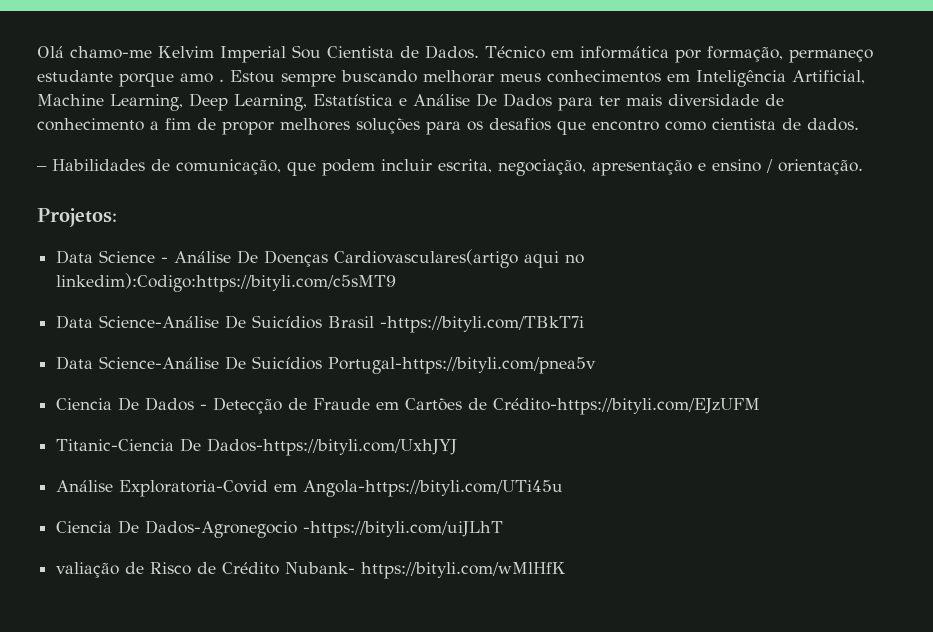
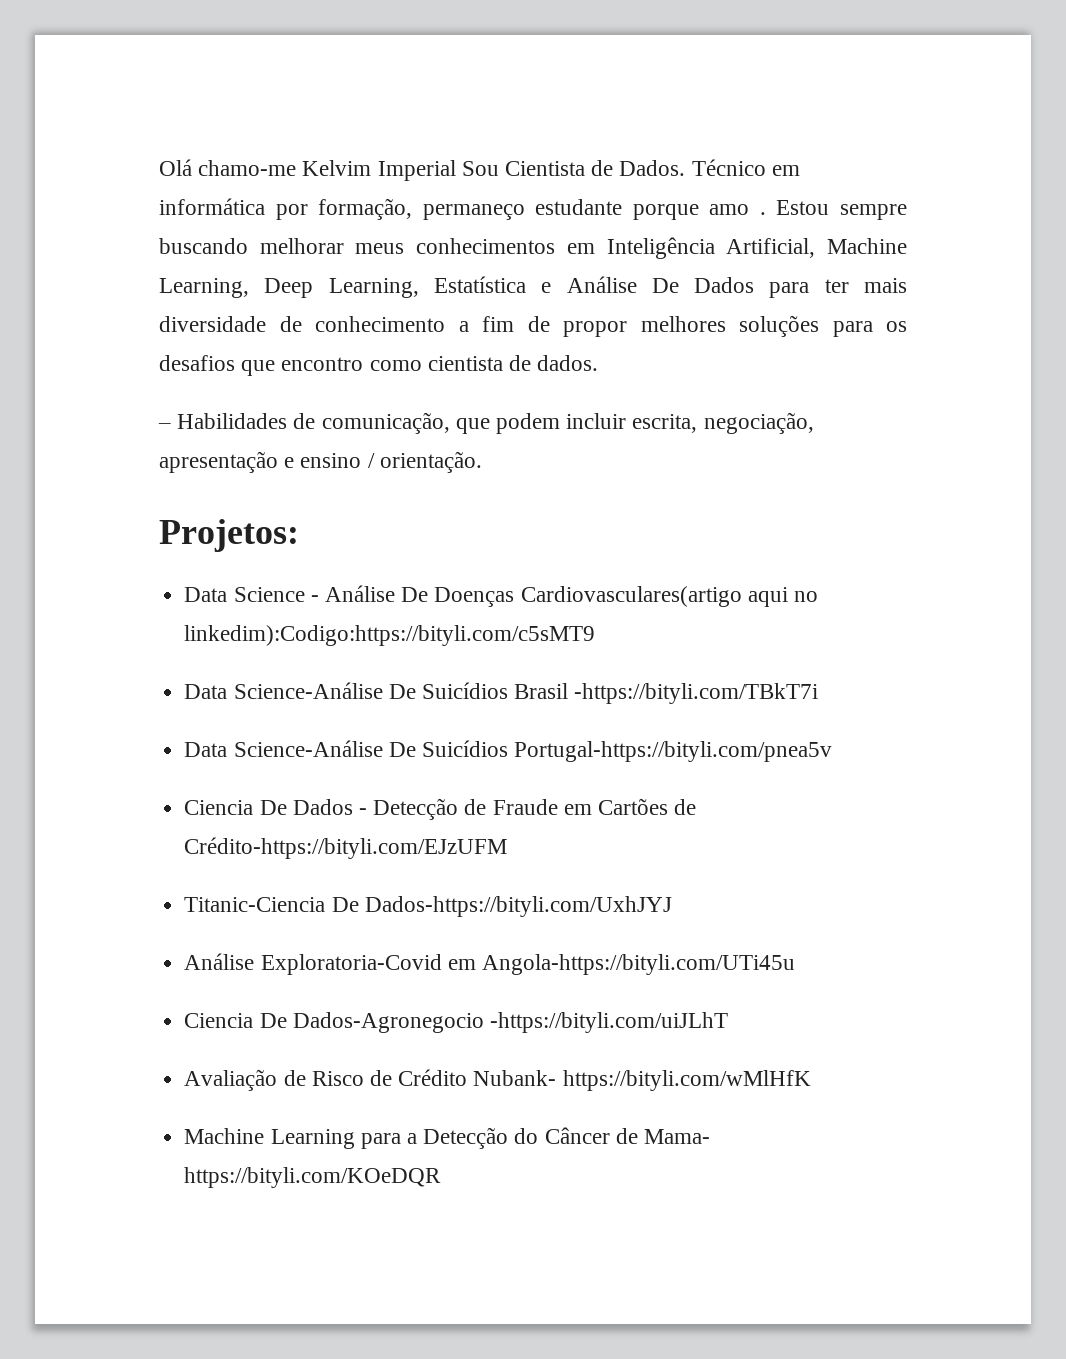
[56,562,120,578] valiação -> [184,1069,278,1091] Avaliação
(567, 570) none -> [184,1127,710,1149] [184,1167,442,1188] // Machine Learning para a Detecção do Câncer de Mama- https://bityli.com/KOeDQR

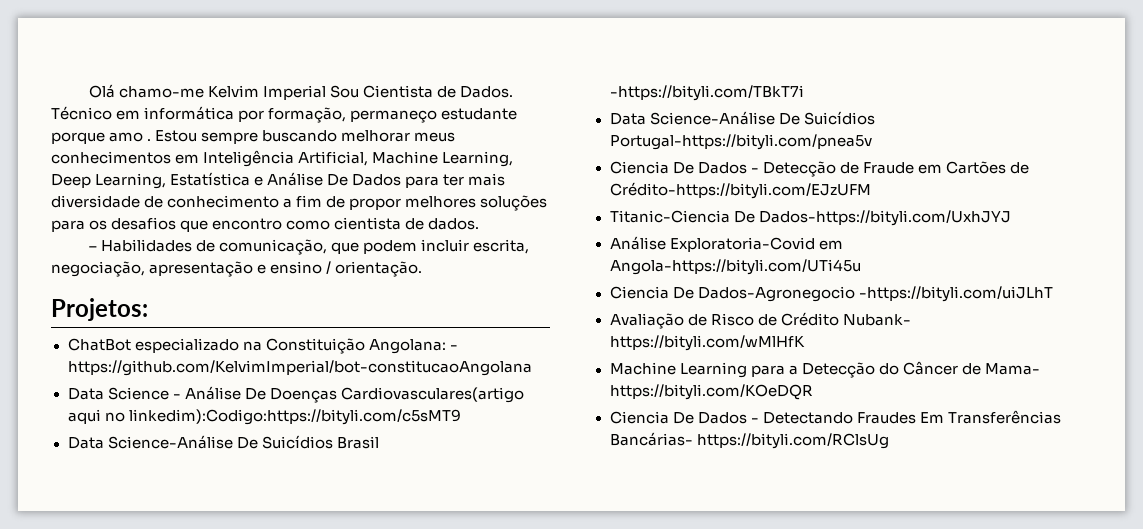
(299, 535) none -> [67,338,458,354] [67,360,532,376] // ChatBot especializado na Constituição Angolana: - https://github.com/KelvimImperial/bot-constitucaoAngolana
(442, 1177) none -> [609,410,1061,424] [609,432,889,449] // Ciencia De Dados - Detectando Fraudes Em Transferências Bancárias- https://bityli.com/RClsUg

